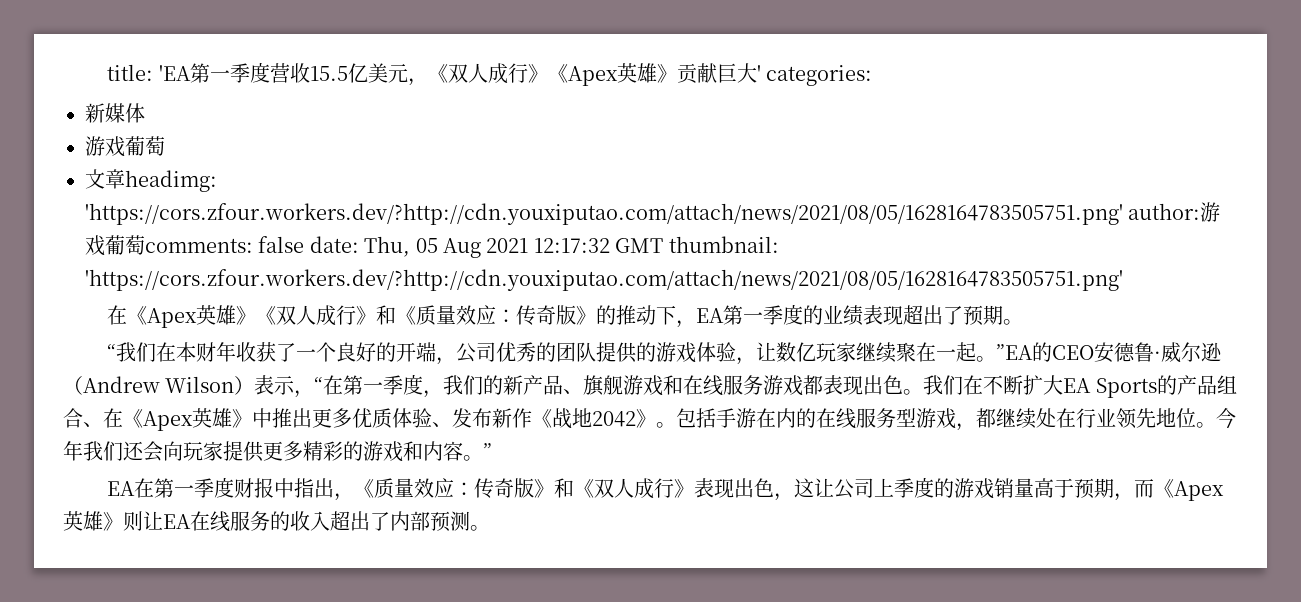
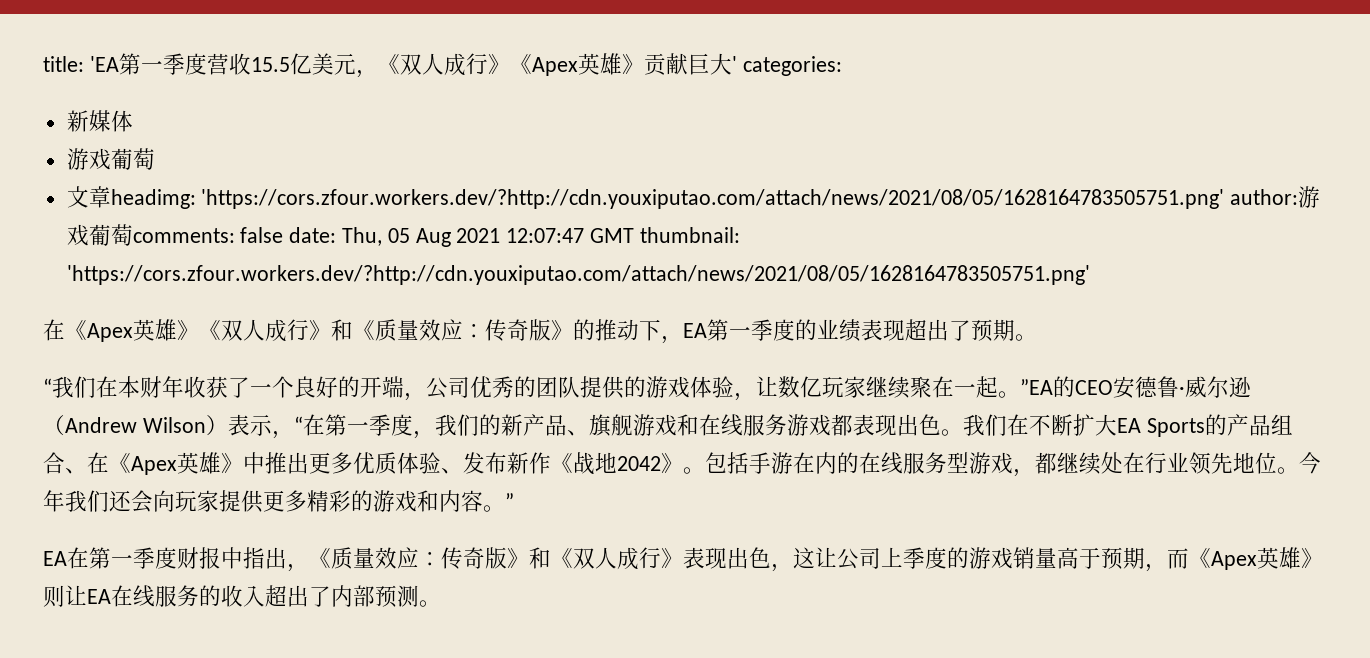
[533,238,610,253] 12:17:32 -> [506,228,585,243] 12:07:47

